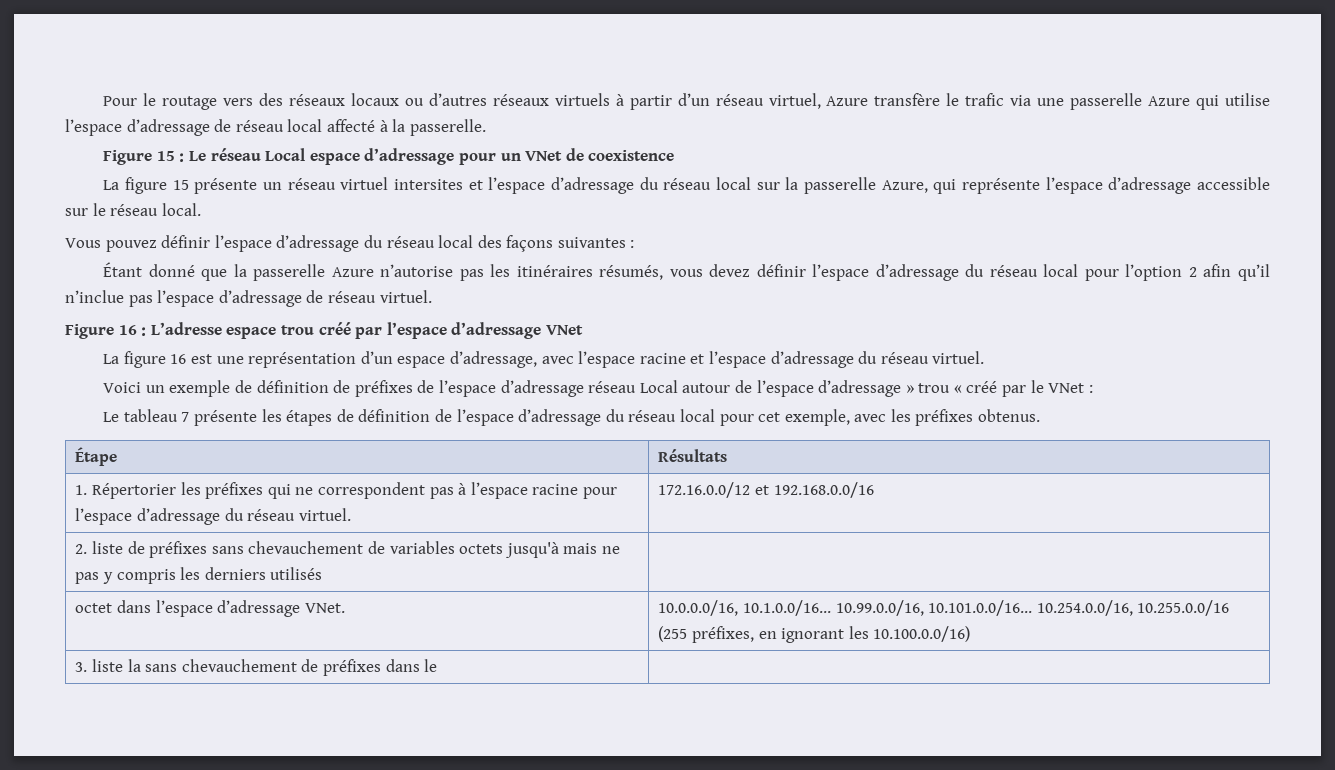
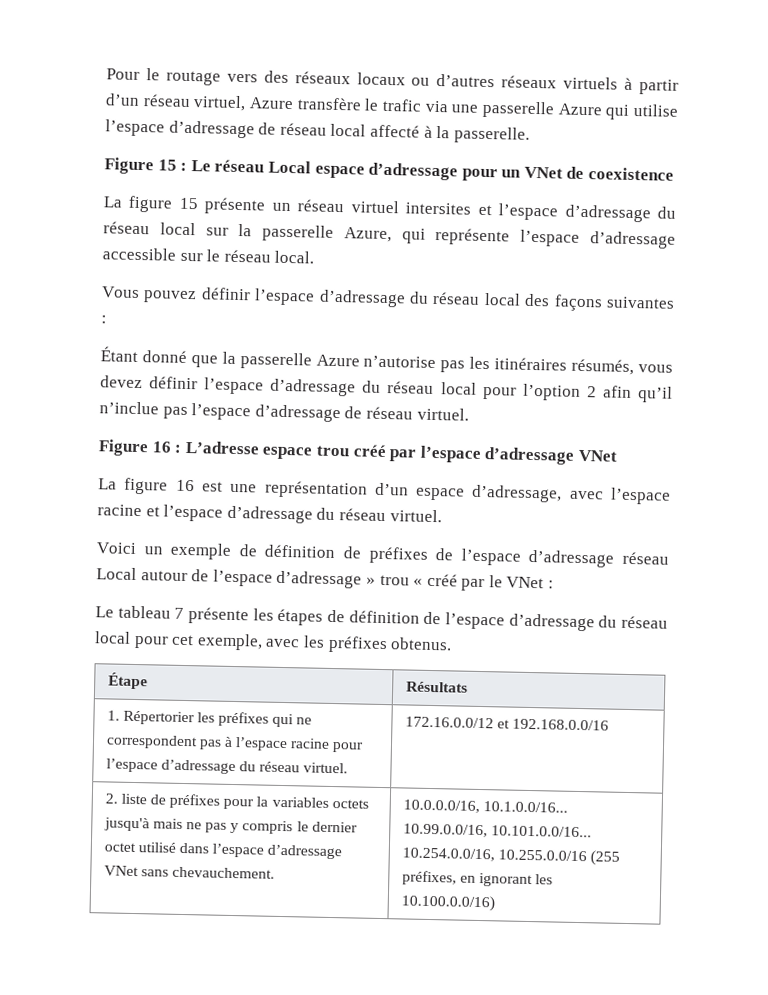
[211,541,385,554] sans chevauchement de -> [223,796,269,810] pour la
[180,567,323,580] [75,600,345,617] les derniers utilisés | // octet dans l’espace d’adressage VNet. -> [296,821,358,833] [103,842,343,860] [103,865,275,879] le dernier octet utilisé dans l’espace d’adressage VNet sans chevauchement.
[75,659,438,676] // 3. liste la sans chevauchement de préfixes dans le | -> (495, 903) none

